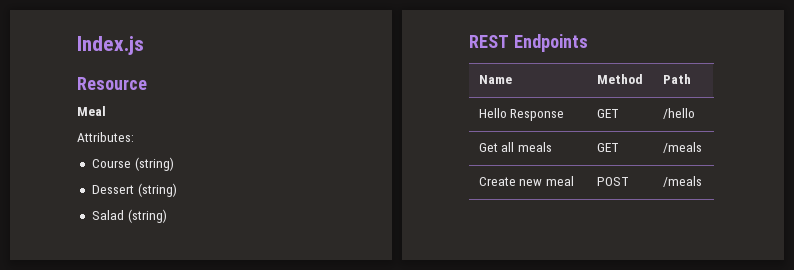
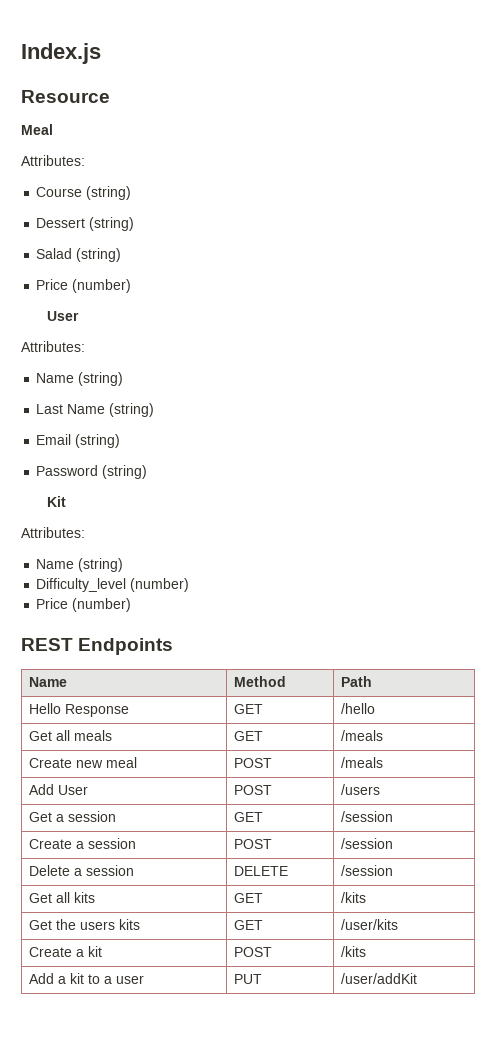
(167, 216) none -> [36,279,132,293] [46,311,79,321] [21,341,85,352] [36,372,124,386] [36,403,155,417] [36,434,121,448] [36,465,148,479] [46,496,66,507] [21,527,85,538] [36,558,124,572] [36,578,190,592] [36,598,132,612] // Price (number) // User // Attributes: // Name (string) // Last Name (string) // Email (string) // Password (string) // Kit // Attributes: // Name (string) // Difficulty_level (number) // Price (number)
(702, 181) none -> [29,784,89,795] [234,785,273,795] [341,784,381,795] [29,811,117,822] [234,812,264,822] [341,811,394,822] [29,838,137,849] [234,839,273,849] [341,838,394,849] [29,865,135,876] [234,866,289,876] [341,865,394,876] [29,892,96,903] [234,893,264,903] [341,892,367,903] [29,919,141,930] [234,920,264,930] [341,919,399,930] [29,946,103,957] [234,947,273,957] [341,946,367,957] [29,973,145,984] [234,974,263,984] [341,973,418,984] // Add User | POST | /users // Get a session | GET | /session // Create a session | POST | /session // Delete a session | DELETE | /session // Get all kits | GET | /kits // Get the users kits | GET | /user/kits // Create a kit | POST | /kits // Add a kit to a user | PUT | /user/addKit

